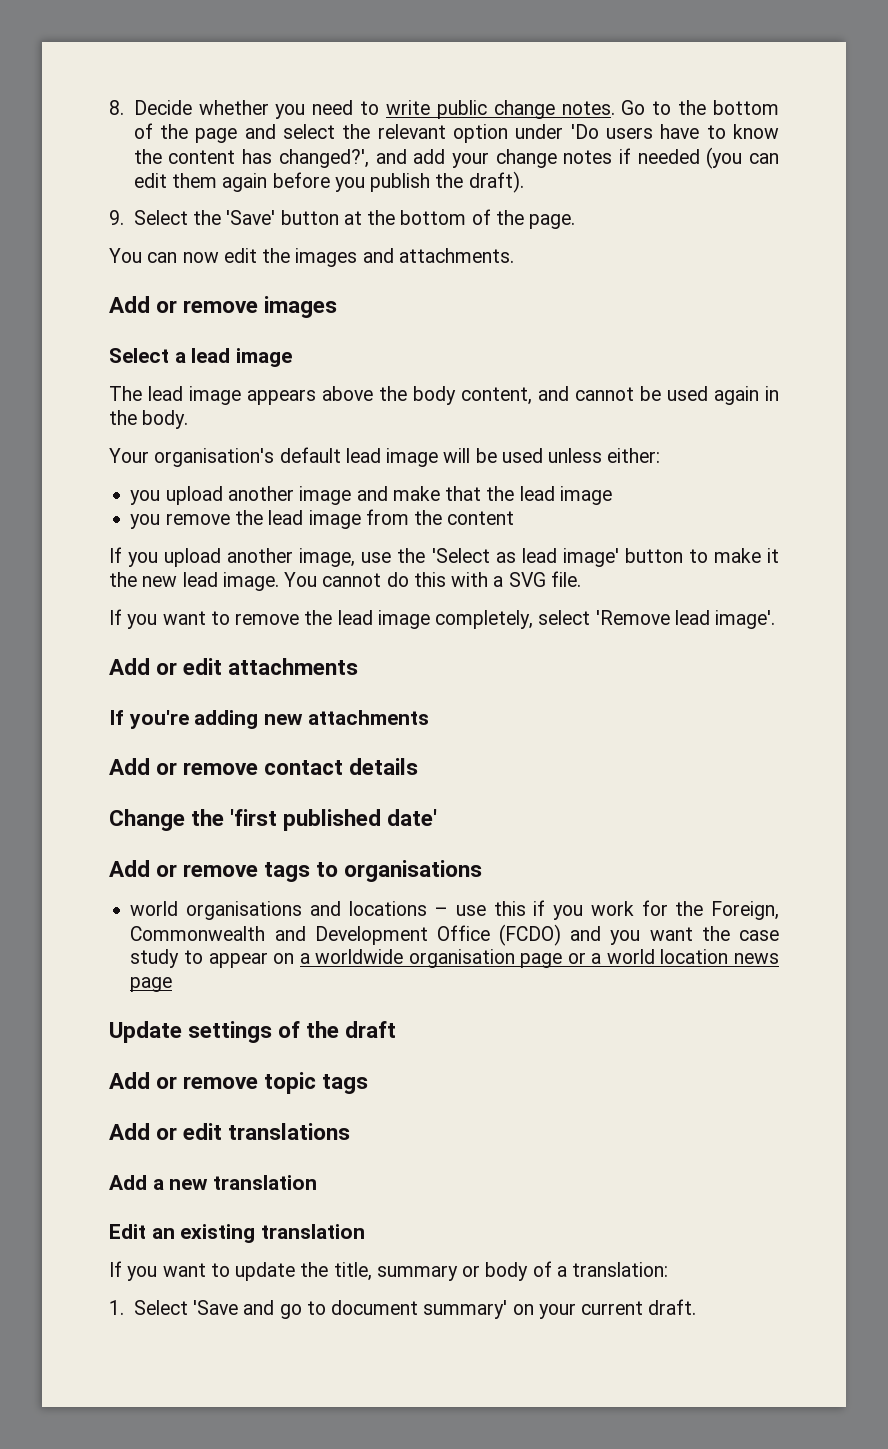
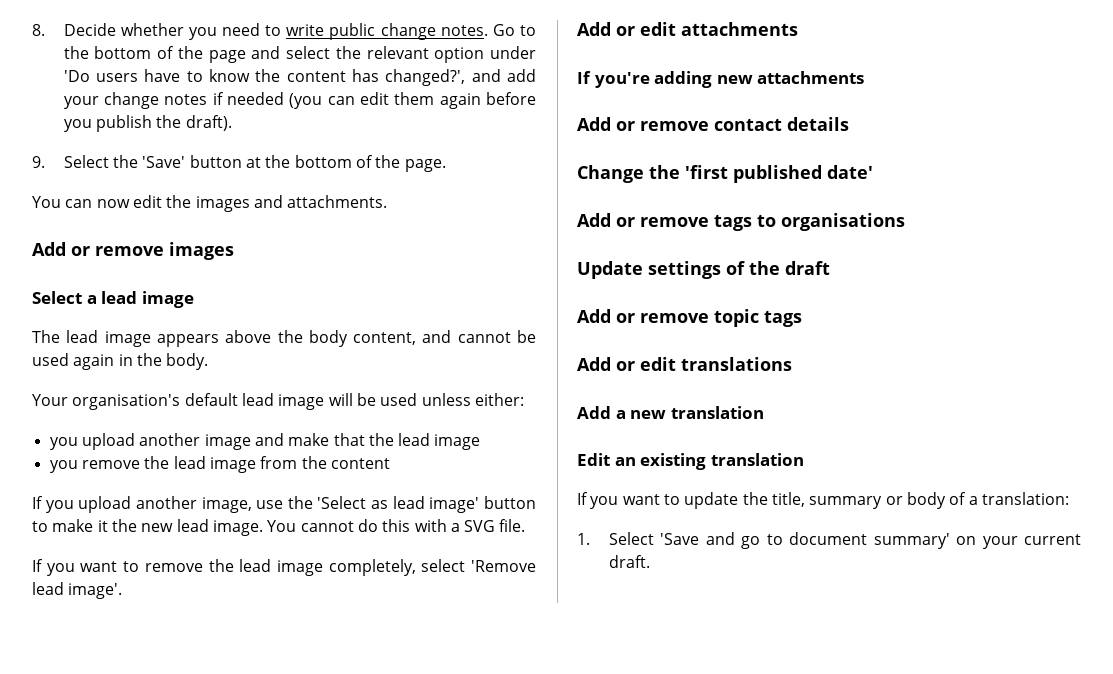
[130,900,779,920] [130,924,779,946] [130,949,779,968] [130,977,173,992] // world organisations and locations – use this if you work for the Foreign, Commonwealth and Development Office (FCDO) and you want the case study to appear on a worldwide organisation page or a world location news page -> (905, 222) none

